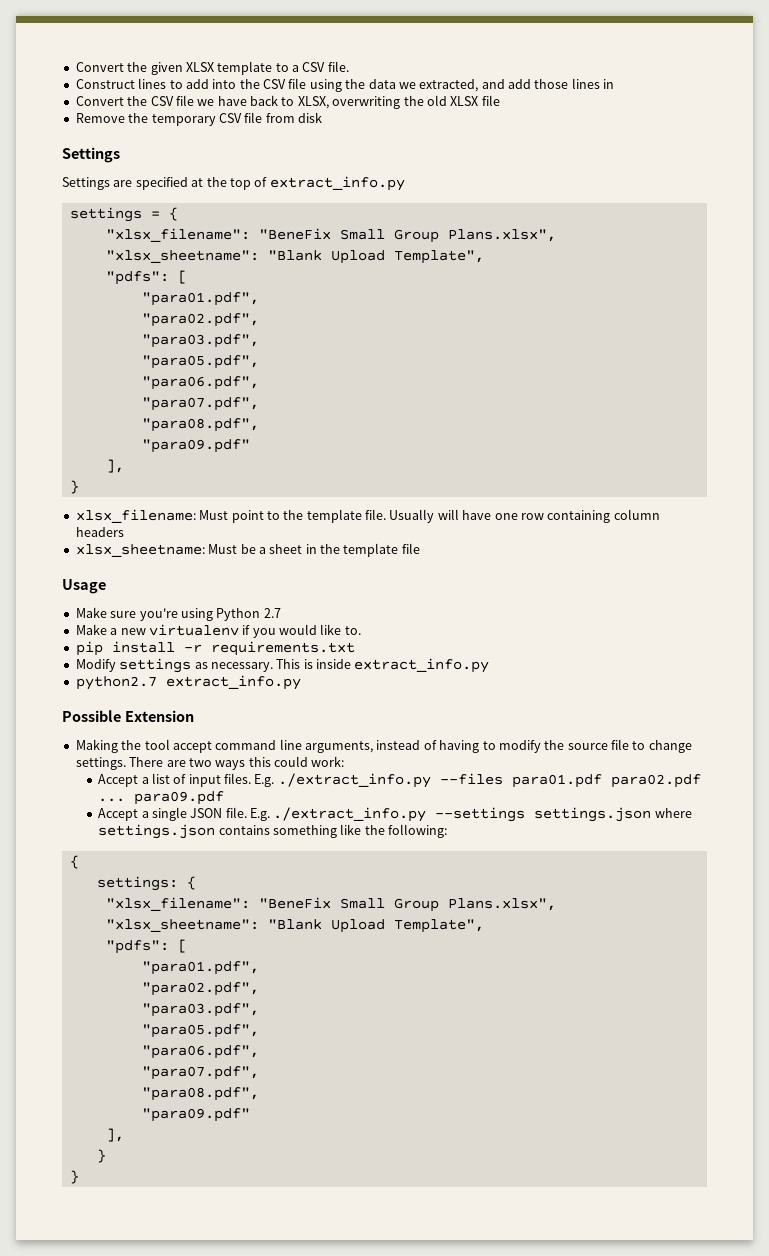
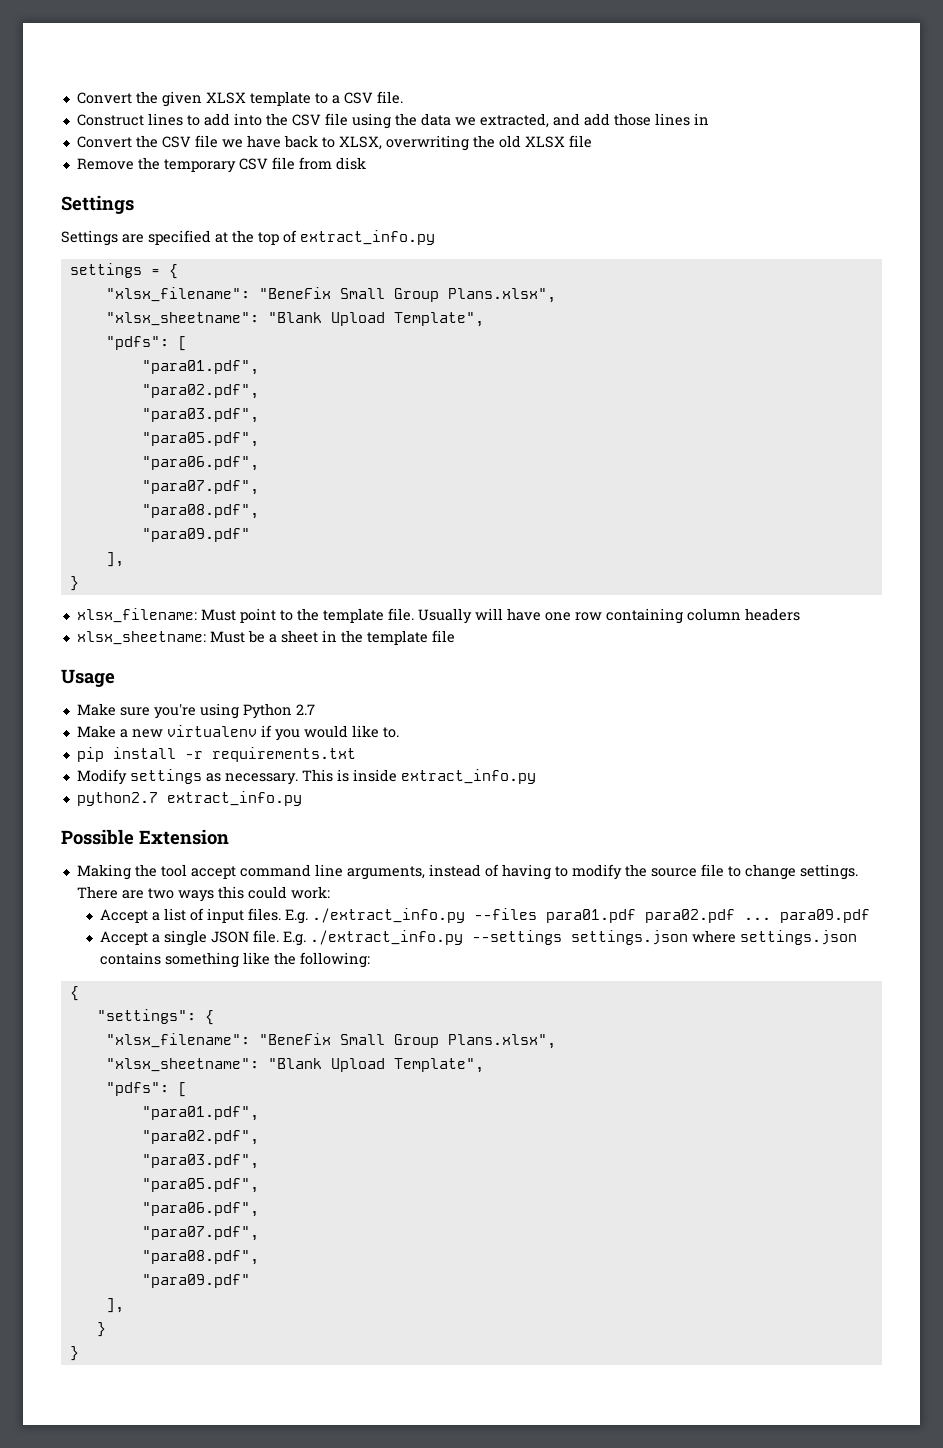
[96,876,178,891] settings: -> [96,1009,196,1024] "settings":

